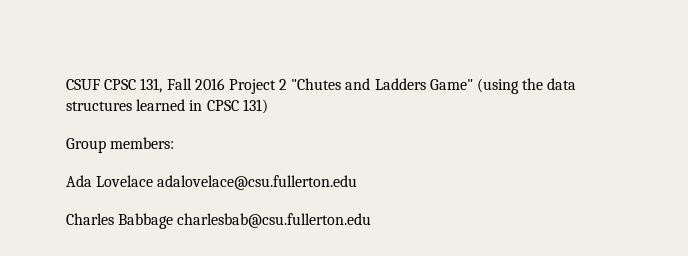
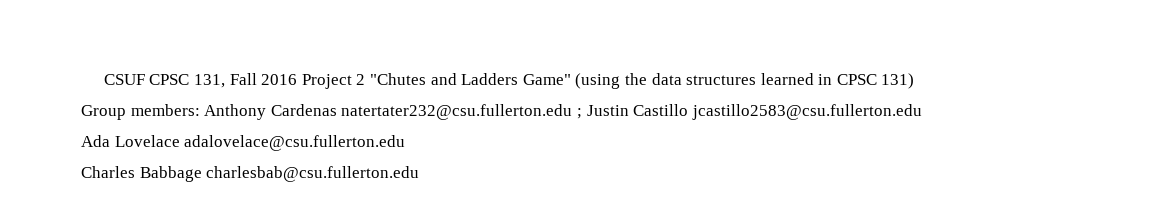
(175, 143) none -> [204,104,922,120] Anthony Cardenas natertater232@csu.fullerton.edu ; Justin Castillo jcastillo2583@csu.fullerton.edu

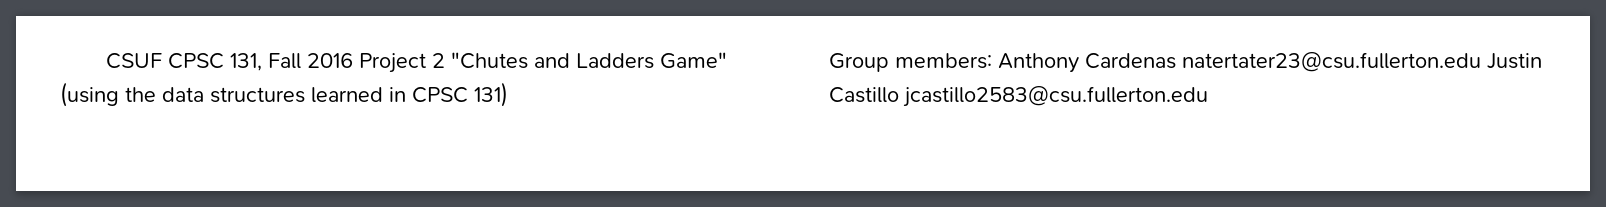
[341,104,582,120] natertater232@csu.fullerton.edu ; -> [1182,52,1481,72] natertater23@csu.fullerton.edu
[81,135,406,151] [81,166,420,182] // Ada Lovelace adalovelace@csu.fullerton.edu // Charles Babbage charlesbab@csu.fullerton.edu -> (1208, 96) none

